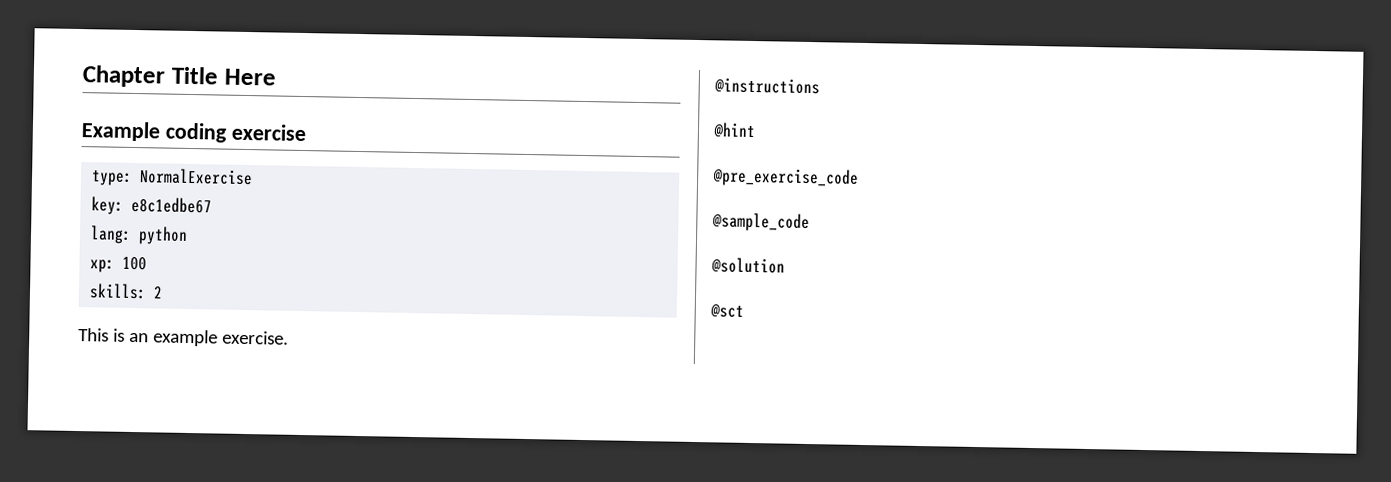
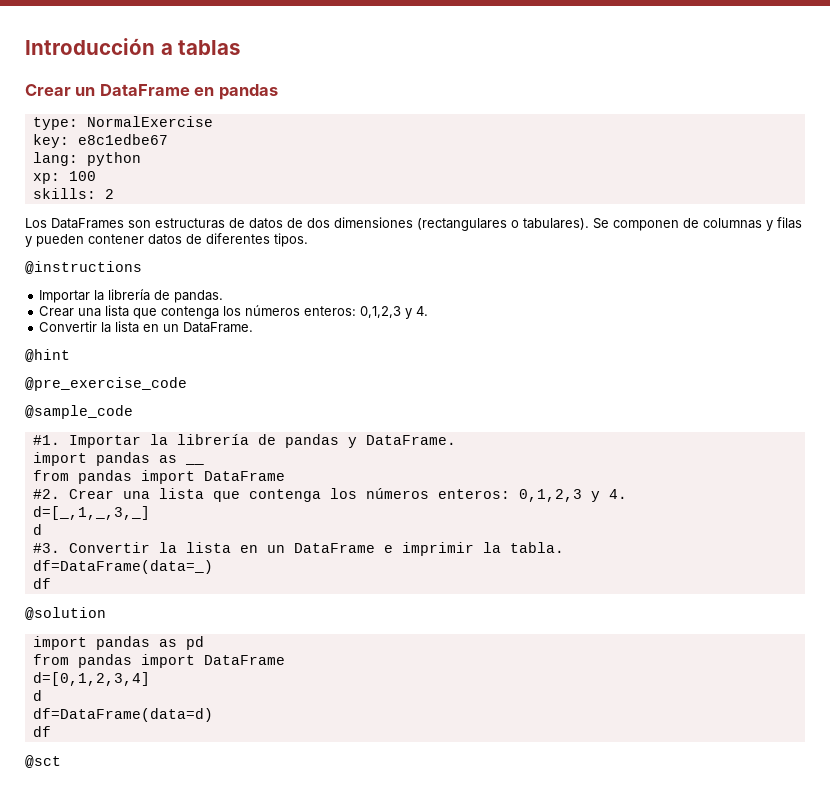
[82,65,276,88] [81,121,307,143] Chapter Title Here // Example coding exercise -> [25,38,241,55] [25,84,278,100] Introducción a tablas // Crear un DataFrame en pandas
[78,328,289,347] [714,77,820,95] [713,122,756,139] [712,167,859,188] [712,212,810,233] [711,257,785,274] This is an example exercise. // @instructions // @hint // @pre_exercise_code // @sample_code // @solution -> [25,217,802,231] [25,233,308,247] [25,261,142,274] [39,289,224,303] [39,305,429,319] [39,321,254,333] [25,349,70,362] [25,377,187,391] [25,405,133,419] [32,434,456,448] [32,452,177,466] [184,463,204,465] [32,470,285,484] [32,488,627,502] [32,506,150,520] [32,524,42,535] [32,542,564,556] [32,560,213,574] [32,578,51,589] [25,607,106,620] [32,636,204,650] [32,654,285,668] [32,672,150,686] [32,690,42,701] [32,708,213,722] [32,726,51,737] Los DataFrames son estructuras de datos de dos dimensiones (rectangulares o tabulares). Se componen de columnas y filas y pueden contener datos de diferentes tipos. // @instructions // Importar la librería de pandas. // Crear una lista que contenga los números enteros: 0,1,2,3 y 4. // Convertir la lista en un DataFrame. // @hint // @pre_exercise_code // @sample_code // #1. Importar la librería de pandas y DataFrame. // import pandas as __ // from pandas import DataFrame // #2. Crear una lista que contenga los números enteros: 0,1,2,3 y 4. // d=[_,1,_,3,_] // d // #3. Convertir la lista en un DataFrame e imprimir la tabla. // df=DataFrame(data=_) // df // @solution // import pandas as pd // from pandas import DataFrame // d=[0,1,2,3,4] // d // df=DataFrame(data=d) // df

